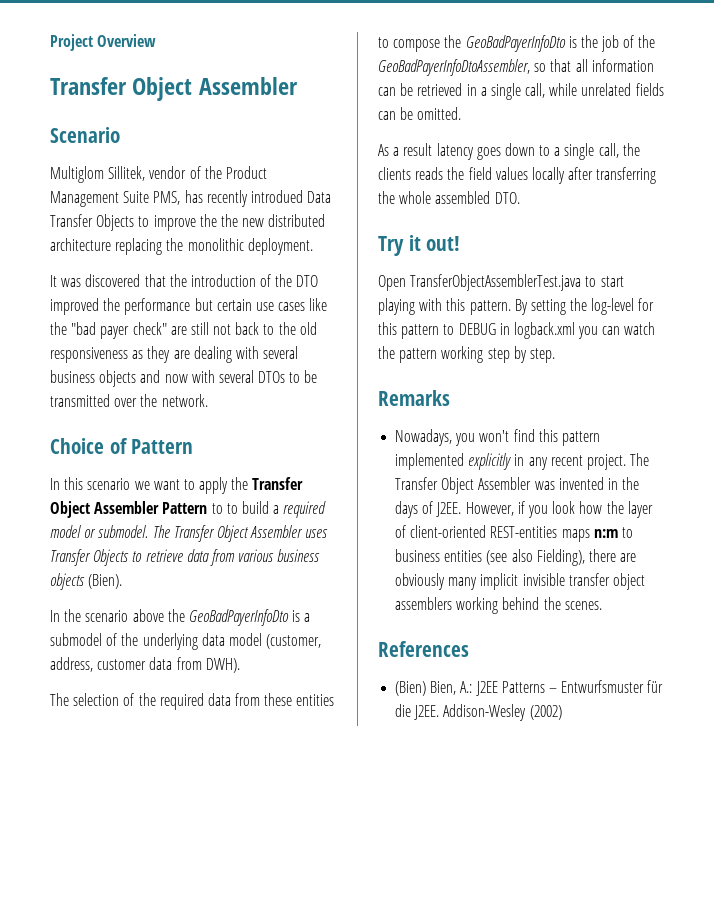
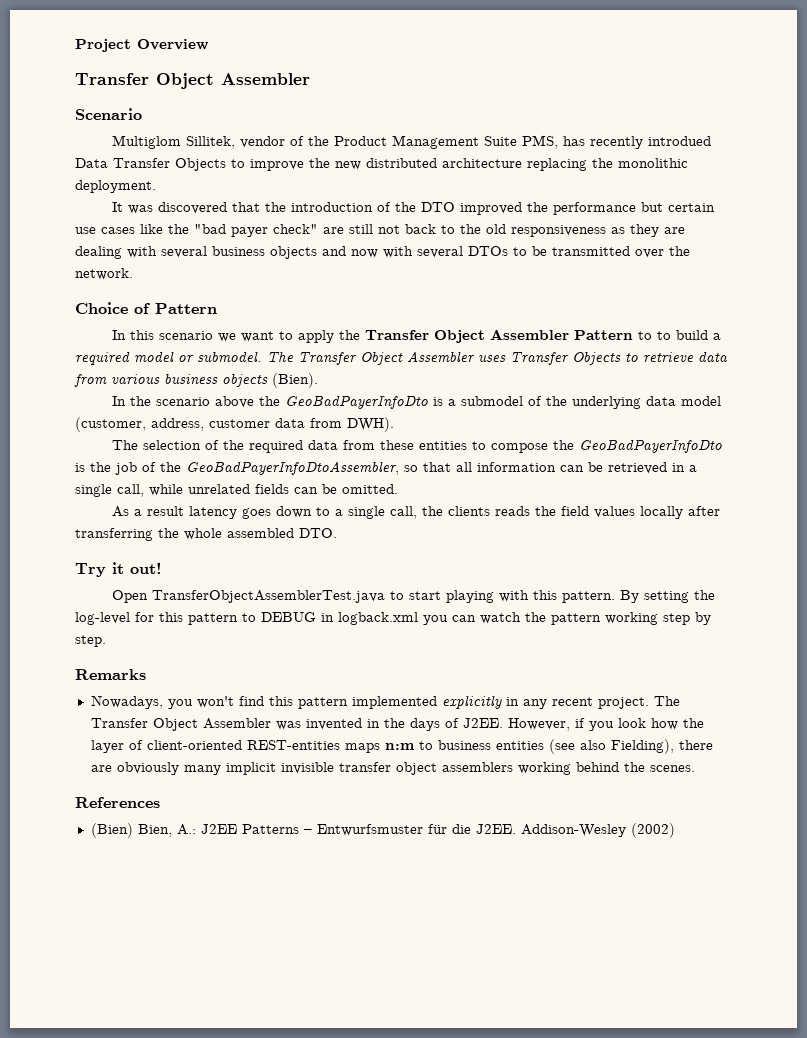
[220,214,238,227] the -> (330, 163) none

